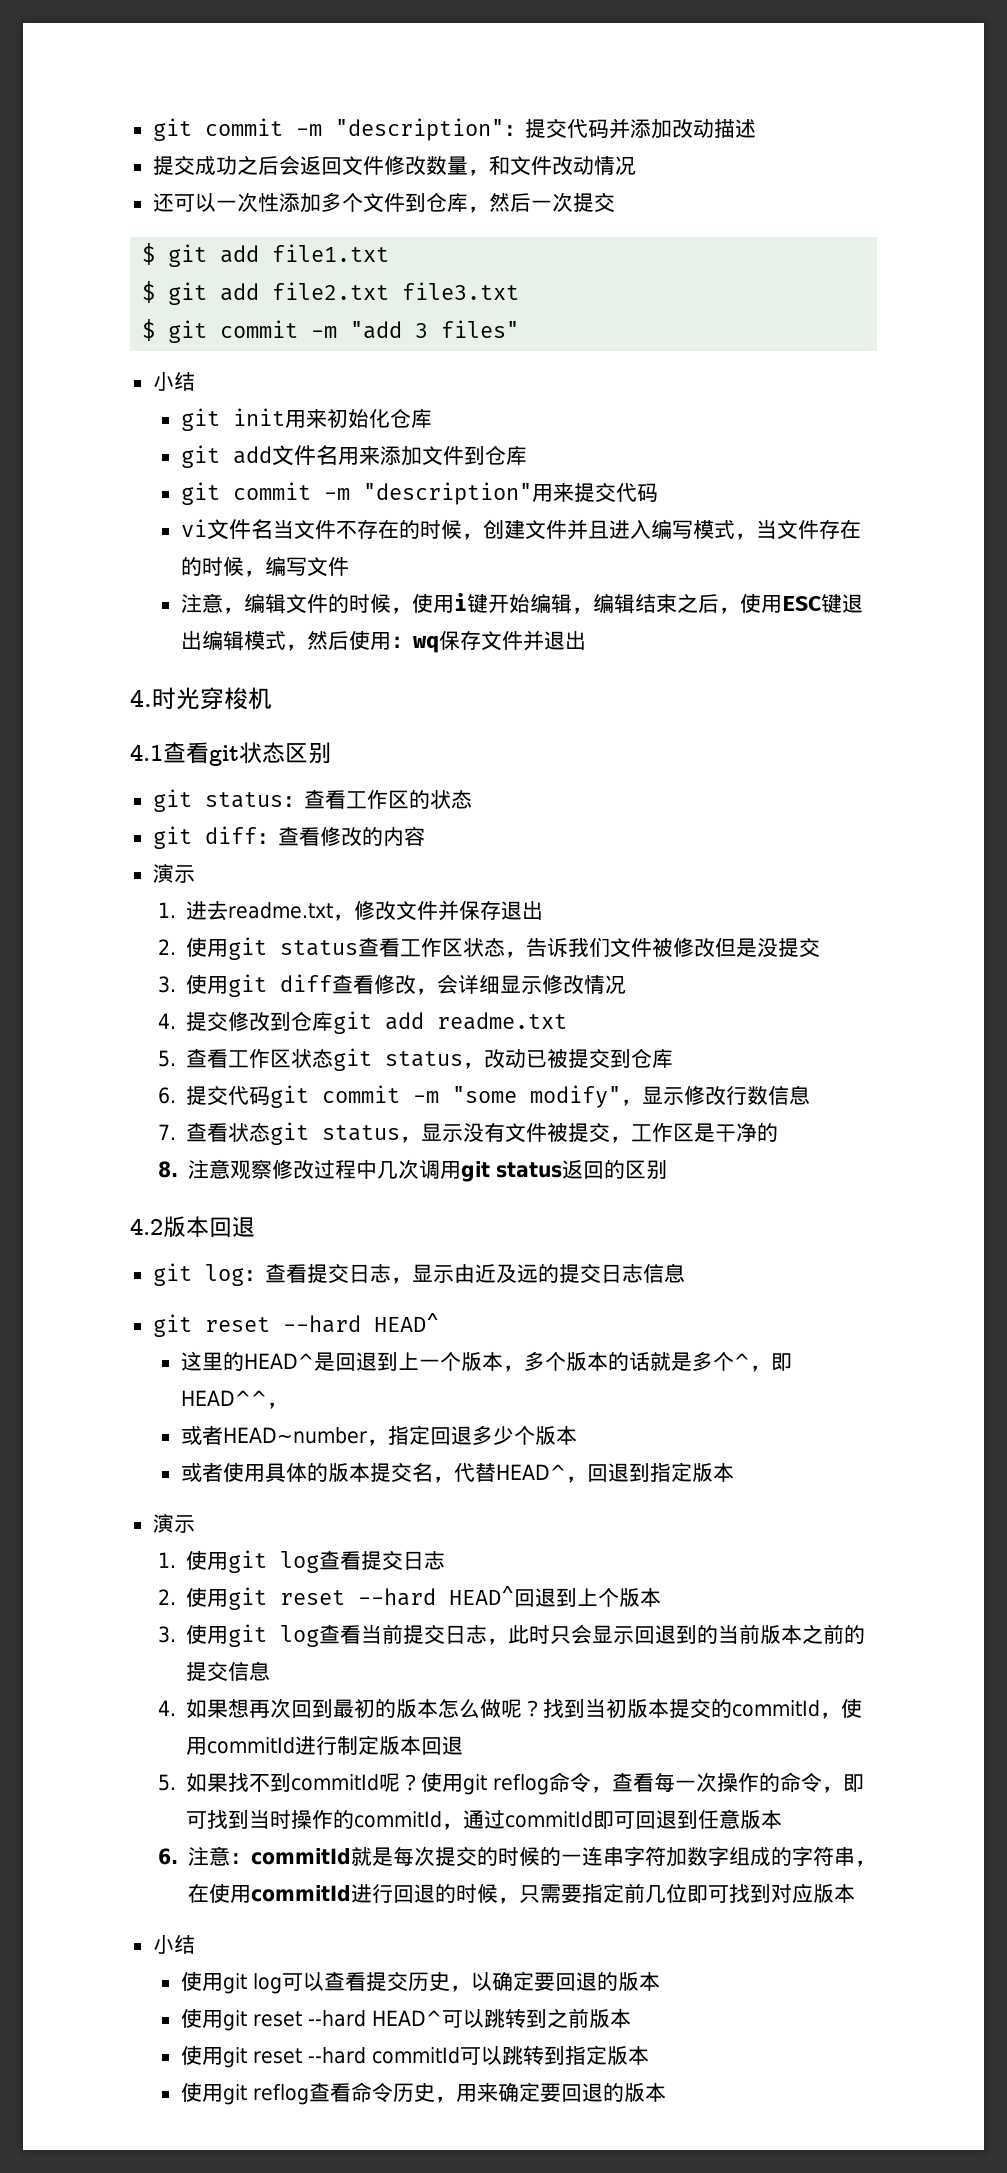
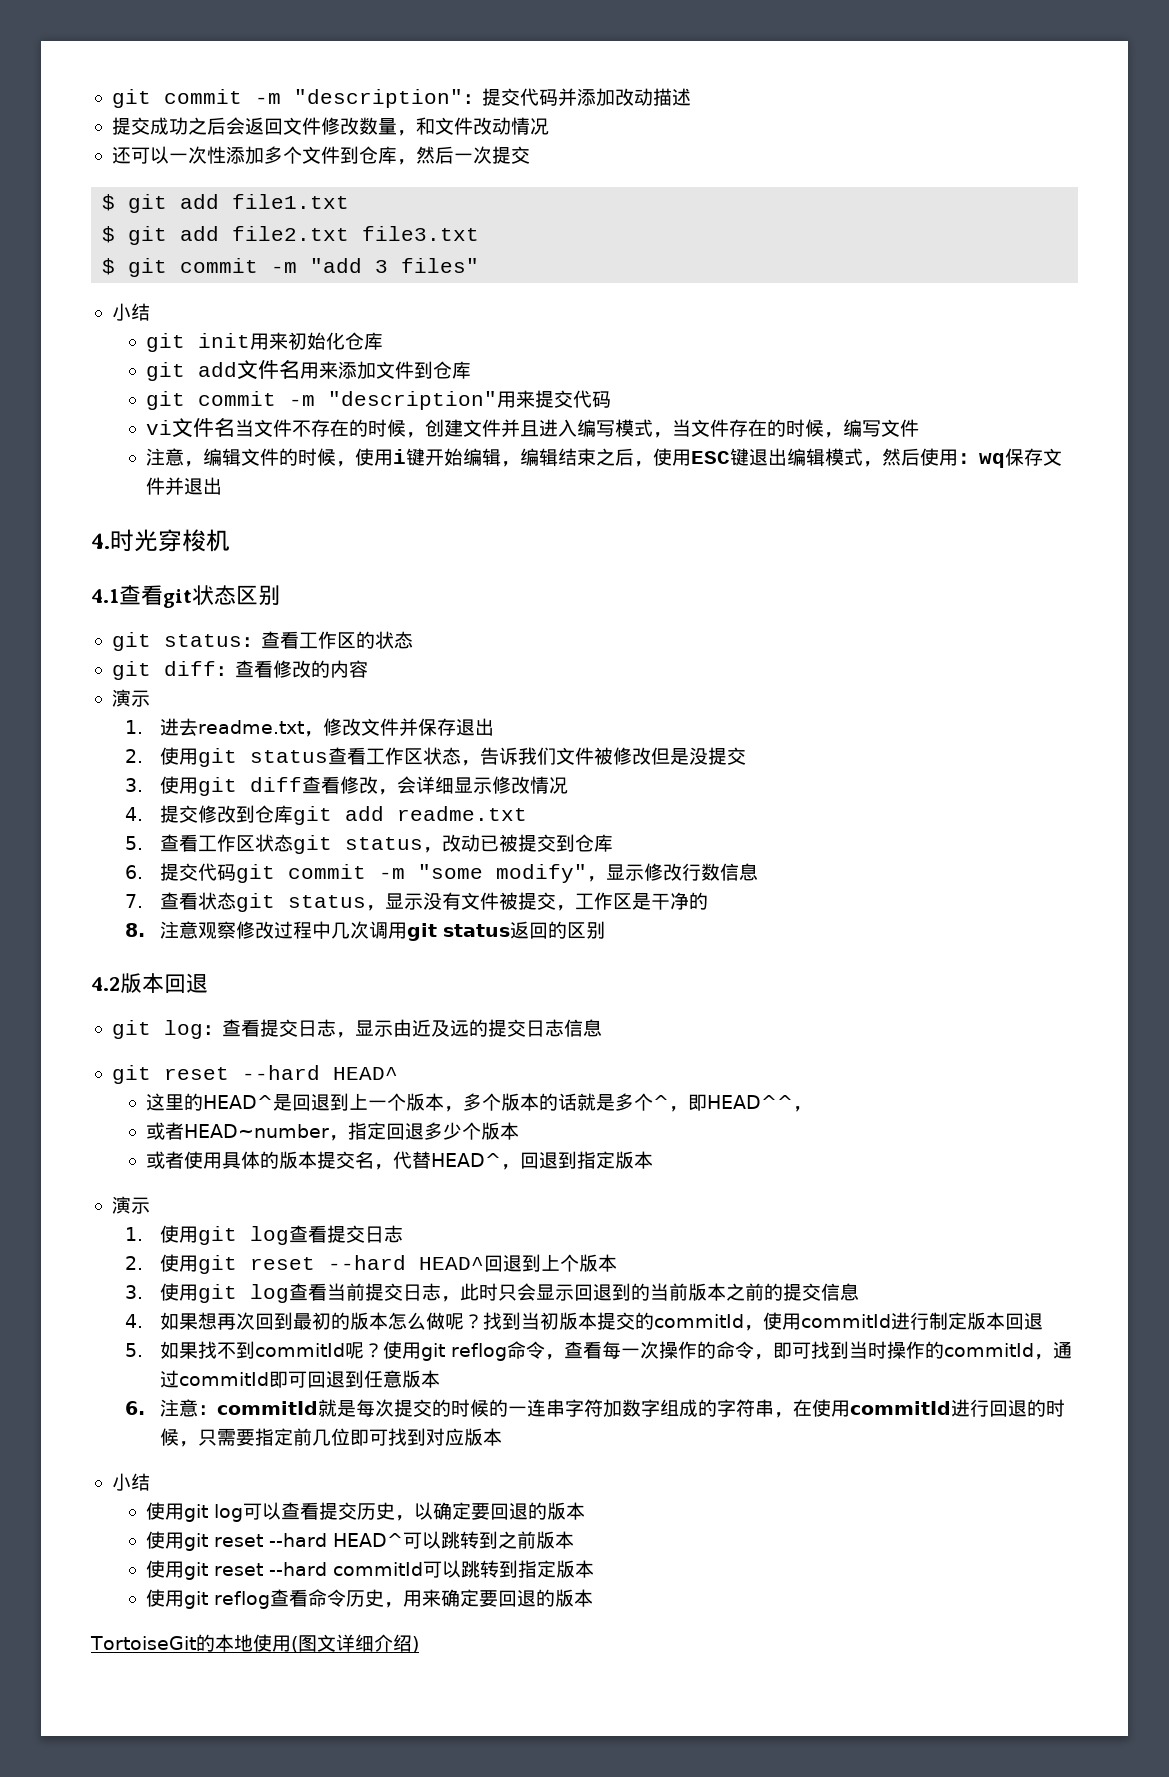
(666, 2092) none -> [90,1634,419,1653] // TortoiseGit的本地使用(图文详细介绍)

